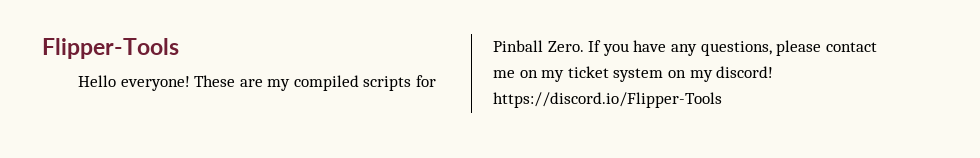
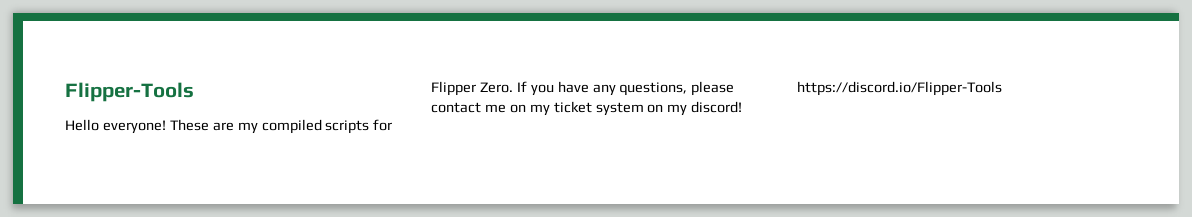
[493,40,543,52] Pinball -> [431,81,476,96] Flipper

